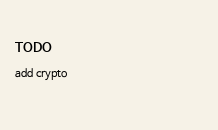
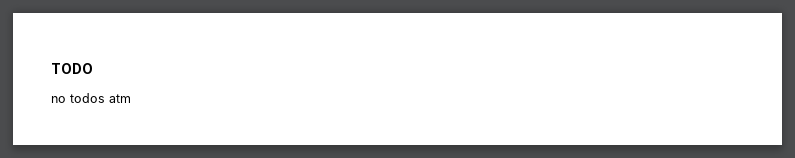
[15,68,67,81] add crypto -> [51,93,131,103] no todos atm

